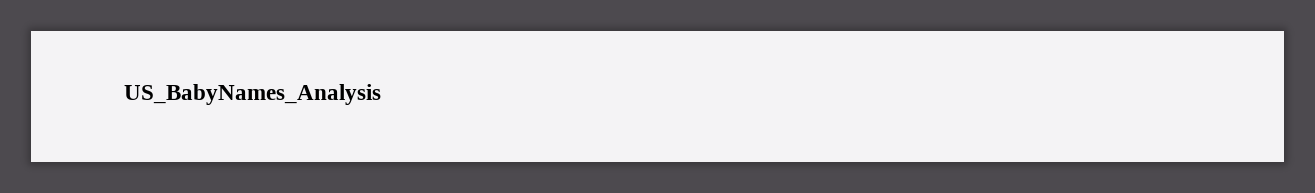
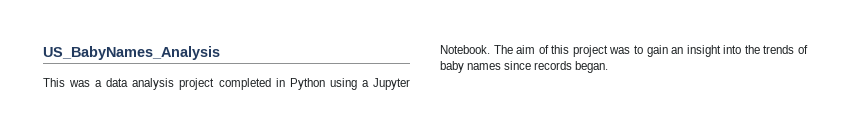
(381, 94) none -> [43,78,410,90] [440,45,808,57] [440,61,609,73] // This was a data analysis project completed in Python using a Jupyter Notebook. The aim of this project was to gain an insight into the trends of baby names since records began.

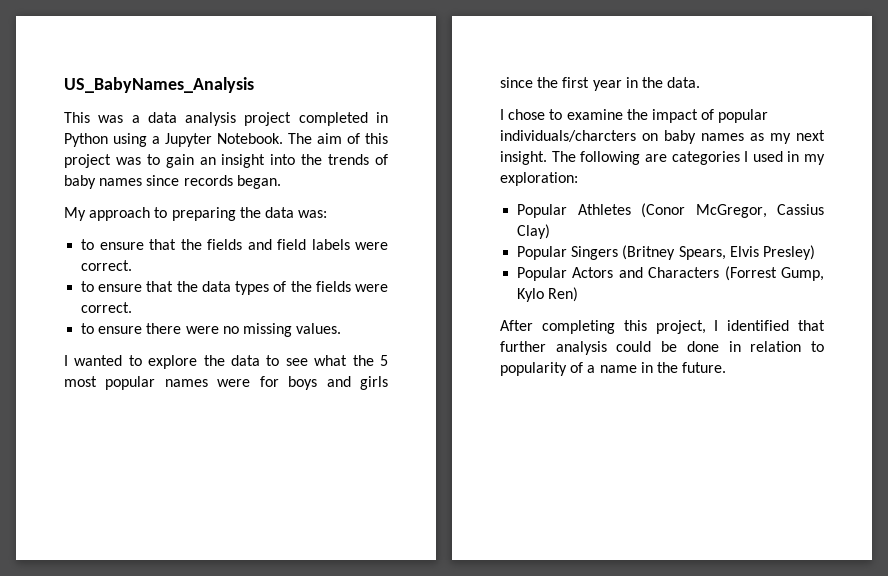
(609, 67) none -> [64,207,328,221] [81,239,388,250] [81,260,133,271] [81,281,388,295] [81,302,133,313] [81,323,342,337] [64,355,388,369] [64,376,388,390] [500,77,701,91] [500,109,769,123] [500,130,825,144] [500,151,825,165] [500,172,578,186] [517,203,824,218] [517,224,551,239] [517,245,815,260] [517,266,824,281] [517,287,579,302] [500,320,825,334] [500,341,824,355] [500,362,727,376] // My approach to preparing the data was: // to ensure that the fields and field labels were correct. // to ensure that the data types of the fields were correct. // to ensure there were no missing values. // I wanted to explore the data to see what the 5 most popular names were for boys and girls since the first year in the data. // I chose to examine the impact of popular individuals/charcters on baby names as my next insight. The following are categories I used in my exploration: // Popular Athletes (Conor McGregor, Cassius Clay) // Popular Singers (Britney Spears, Elvis Presley) // Popular Actors and Characters (Forrest Gump, Kylo Ren) // After completing this project, I identified that further analysis could be done in relation to popularity of a name in the future.

